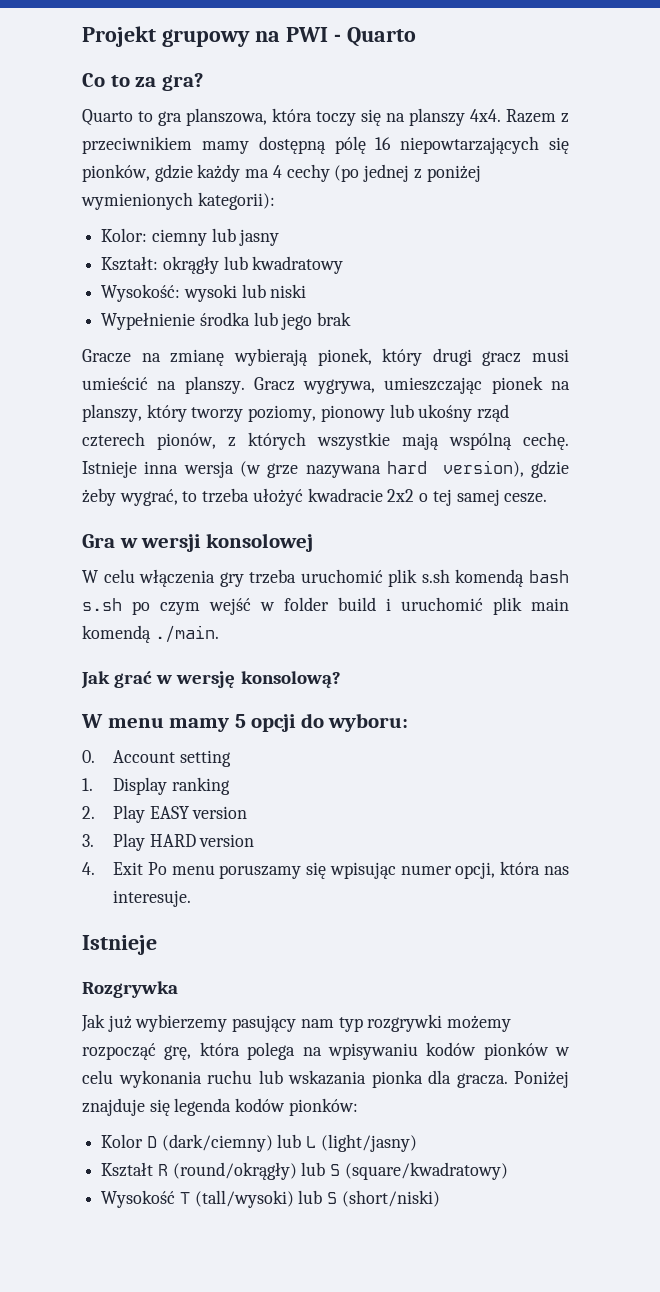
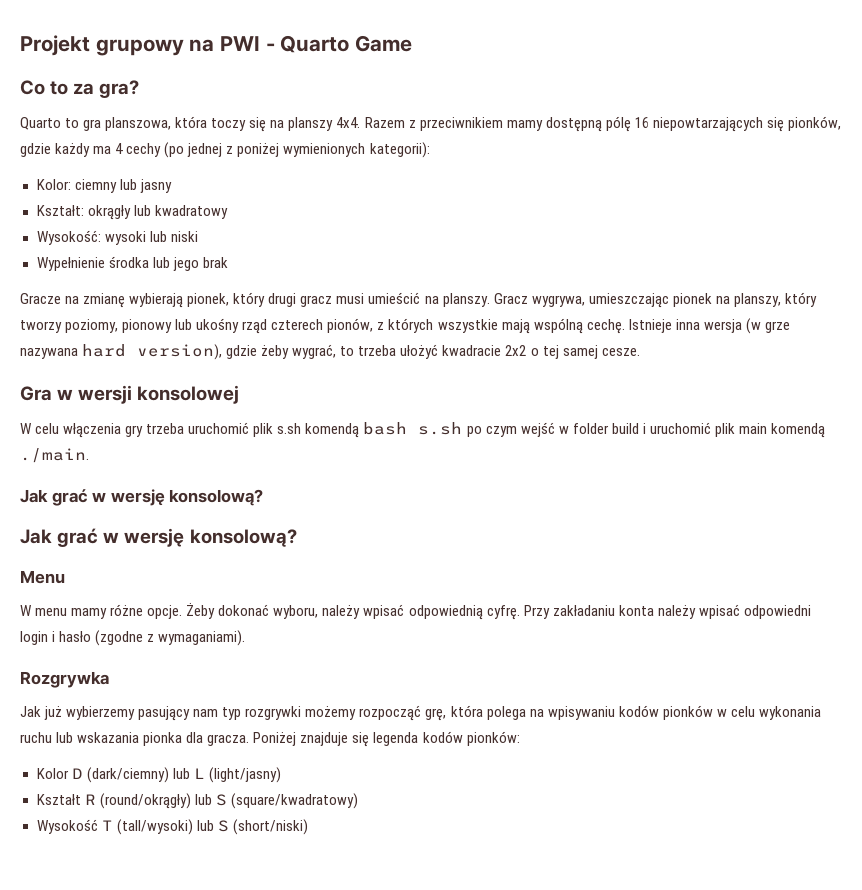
(416, 37) none -> [355,35,413,52] Game
[81,713,409,732] [82,750,231,767] [82,777,230,795] [82,805,248,823] [82,833,255,851] [82,861,569,879] [112,890,191,907] [82,935,157,955] W menu mamy 5 opcji do wyboru: // 0. Account setting // 1. Display ranking // 2. Play EASY version // 3. Play HARD version // 4. Exit Po menu poruszamy się wpisując numer opcji, która nas interesuje. // Istnieje -> [20,528,297,547] [20,570,65,584] [20,602,811,620] [20,630,246,646] Jak grać w wersję konsolową? // Menu // W menu mamy różne opcje. Żeby dokonać wyboru, należy wpisać odpowiednią cyfrę. Przy zakładaniu konta należy wpisać odpowiedni login i hasło (zgodne z wymaganiami).

